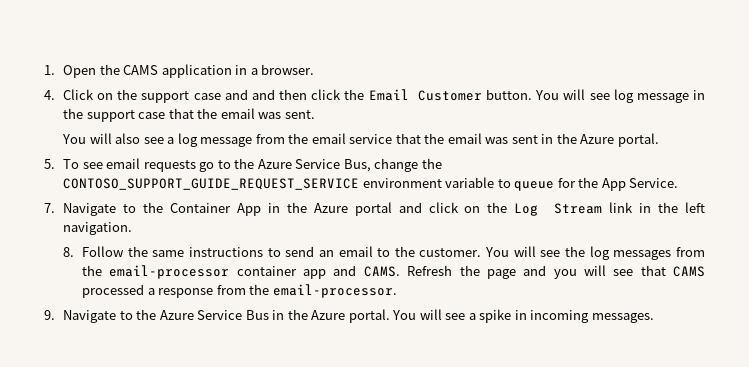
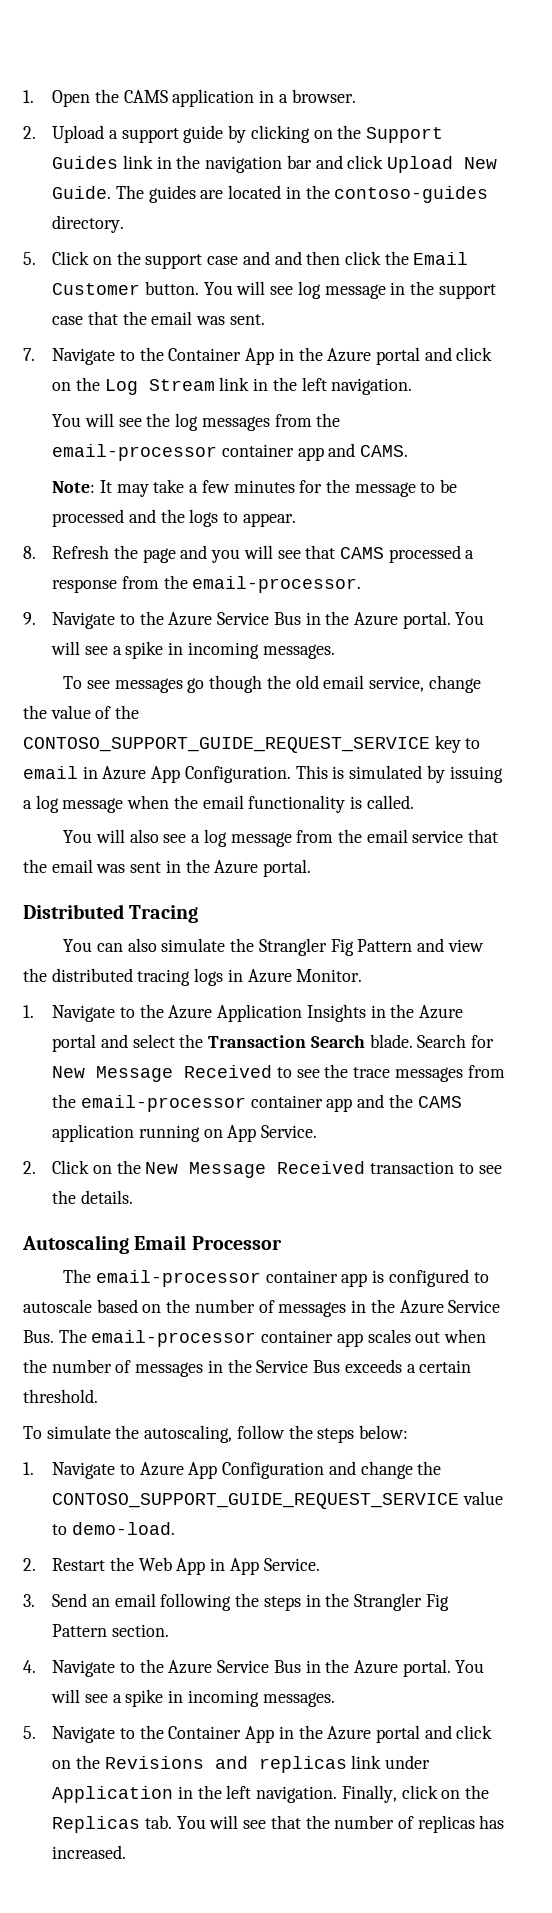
[44,90,55,100] 4. -> [23,125,443,143] [52,155,497,173] [52,185,489,203] [52,215,125,233] [23,252,36,265] 2. Upload a support guide by clicking on the Support Guides link in the navigation bar and click Upload New Guide. The guides are located in the contoso-guides directory. // 5.
[62,133,659,147] [44,158,442,172] [63,177,679,191] // You will also see a log message from the email service that the email was sent in the Azure portal. // 5. To see email requests go to the Azure Service Bus, change the CONTOSO_SUPPORT_GUIDE_REQUEST_SERVICE environment variable to queue for the App Service. -> (265, 319) none
[63,246,482,257] 8. Follow the same instructions to send an email to the customer. -> (413, 386) none
(400, 271) none -> [52,479,458,497] [52,509,296,527] [23,546,36,559] // Note: It may take a few minutes for the message to be processed and the logs to appear. // 8.
(654, 318) none -> [63,675,481,693] [23,705,140,719] [23,735,481,753] [23,765,503,783] [23,795,414,813] [63,829,499,847] [23,859,312,877] [23,904,199,923] [63,938,484,956] [23,968,363,986] [23,1004,463,1022] [52,1034,494,1052] [52,1064,505,1082] [52,1094,462,1112] [52,1124,318,1142] [23,1160,502,1178] [52,1190,133,1204] [22,1235,282,1254] [63,1269,489,1287] [23,1299,501,1317] [23,1329,487,1347] [23,1359,472,1377] [23,1389,98,1403] [23,1425,409,1443] [23,1461,442,1479] [52,1491,503,1509] [52,1522,175,1535] [23,1557,320,1575] [23,1593,449,1611] [52,1624,169,1637] [23,1659,485,1677] [51,1689,335,1707] [23,1725,493,1743] [52,1755,431,1773] [52,1785,489,1803] [52,1815,505,1833] [52,1845,127,1859] // To see messages go though the old email service, change the value of the CONTOSO_SUPPORT_GUIDE_REQUEST_SERVICE key to email in Azure App Configuration. This is simulated by issuing a log message when the email functionality is called. // You will also see a log message from the email service that the email was sent in the Azure portal. // Distributed Tracing // You can also simulate the Strangler Fig Pattern and view the distributed tracing logs in Azure Monitor. // 1. Navigate to the Azure Application Insights in the Azure portal and select the Transaction Search blade. Search for New Message Received to see the trace messages from the email-processor container app and the CAMS application running on App Service. // 2. Click on the New Message Received transaction to see the details. // Autoscaling Email Processor // The email-processor container app is configured to autoscale based on the number of messages in the Azure Service Bus. The email-processor container app scales out when the number of messages in the Service Bus exceeds a certain threshold. // To simulate the autoscaling, follow the steps below: // 1. Navigate to Azure App Configuration and change the CONTOSO_SUPPORT_GUIDE_REQUEST_SERVICE value to demo-load. // 2. Restart the Web App in App Service. // 3. Send an email following the steps in the Strangler Fig Pattern section. // 4. Navigate to the Azure Service Bus in the Azure portal. You will see a spike in incoming messages. // 5. Navigate to the Container App in the Azure portal and click on the Revisions and replicas link under Application in the left navigation. Finally, click on the Replicas tab. You will see that the number of replicas has increased.

